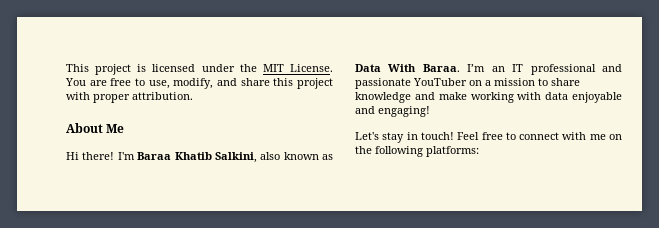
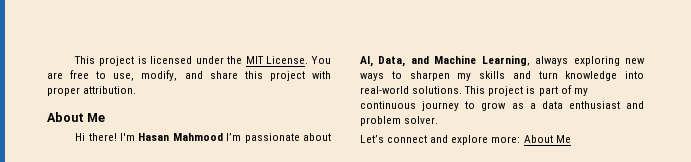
[137,152,333,163] [355,64,622,75] [355,78,580,89] [355,92,622,103] [355,106,430,117] [355,132,622,143] [355,146,479,157] Baraa Khatib Salkini, also known as Data With Baraa. I’m an IT professional and passionate YouTuber on a mission to share knowledge and make working with data enjoyable and engaging! // Let's stay in touch! Feel free to connect with me on the following platforms: -> [138,133,331,143] [360,55,645,67] [360,71,644,81] [360,85,588,96] [360,101,644,111] [360,116,439,126] [360,135,571,145] Hasan Mahmood I’m passionate about AI, Data, and Machine Learning, always exploring new ways to sharpen my skills and turn knowledge into real-world solutions. This project is part of my continuous journey to grow as a data enthusiast and problem solver. // Let’s connect and explore more: About Me

